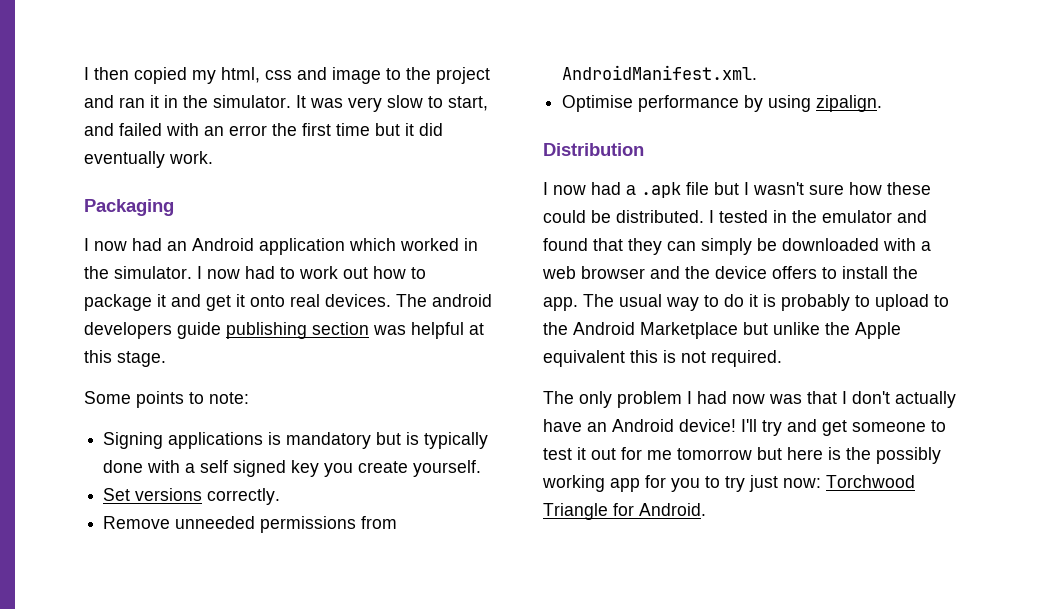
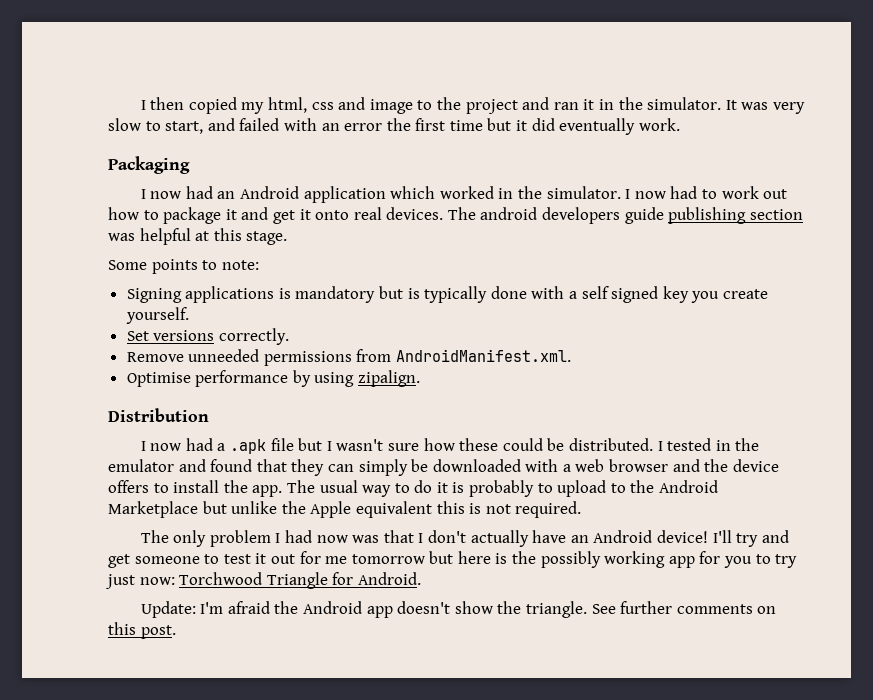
(706, 509) none -> [140,601,777,618] [108,622,176,639] // Update: I'm afraid the Android app doesn't show the triangle. See further comments on this post.

